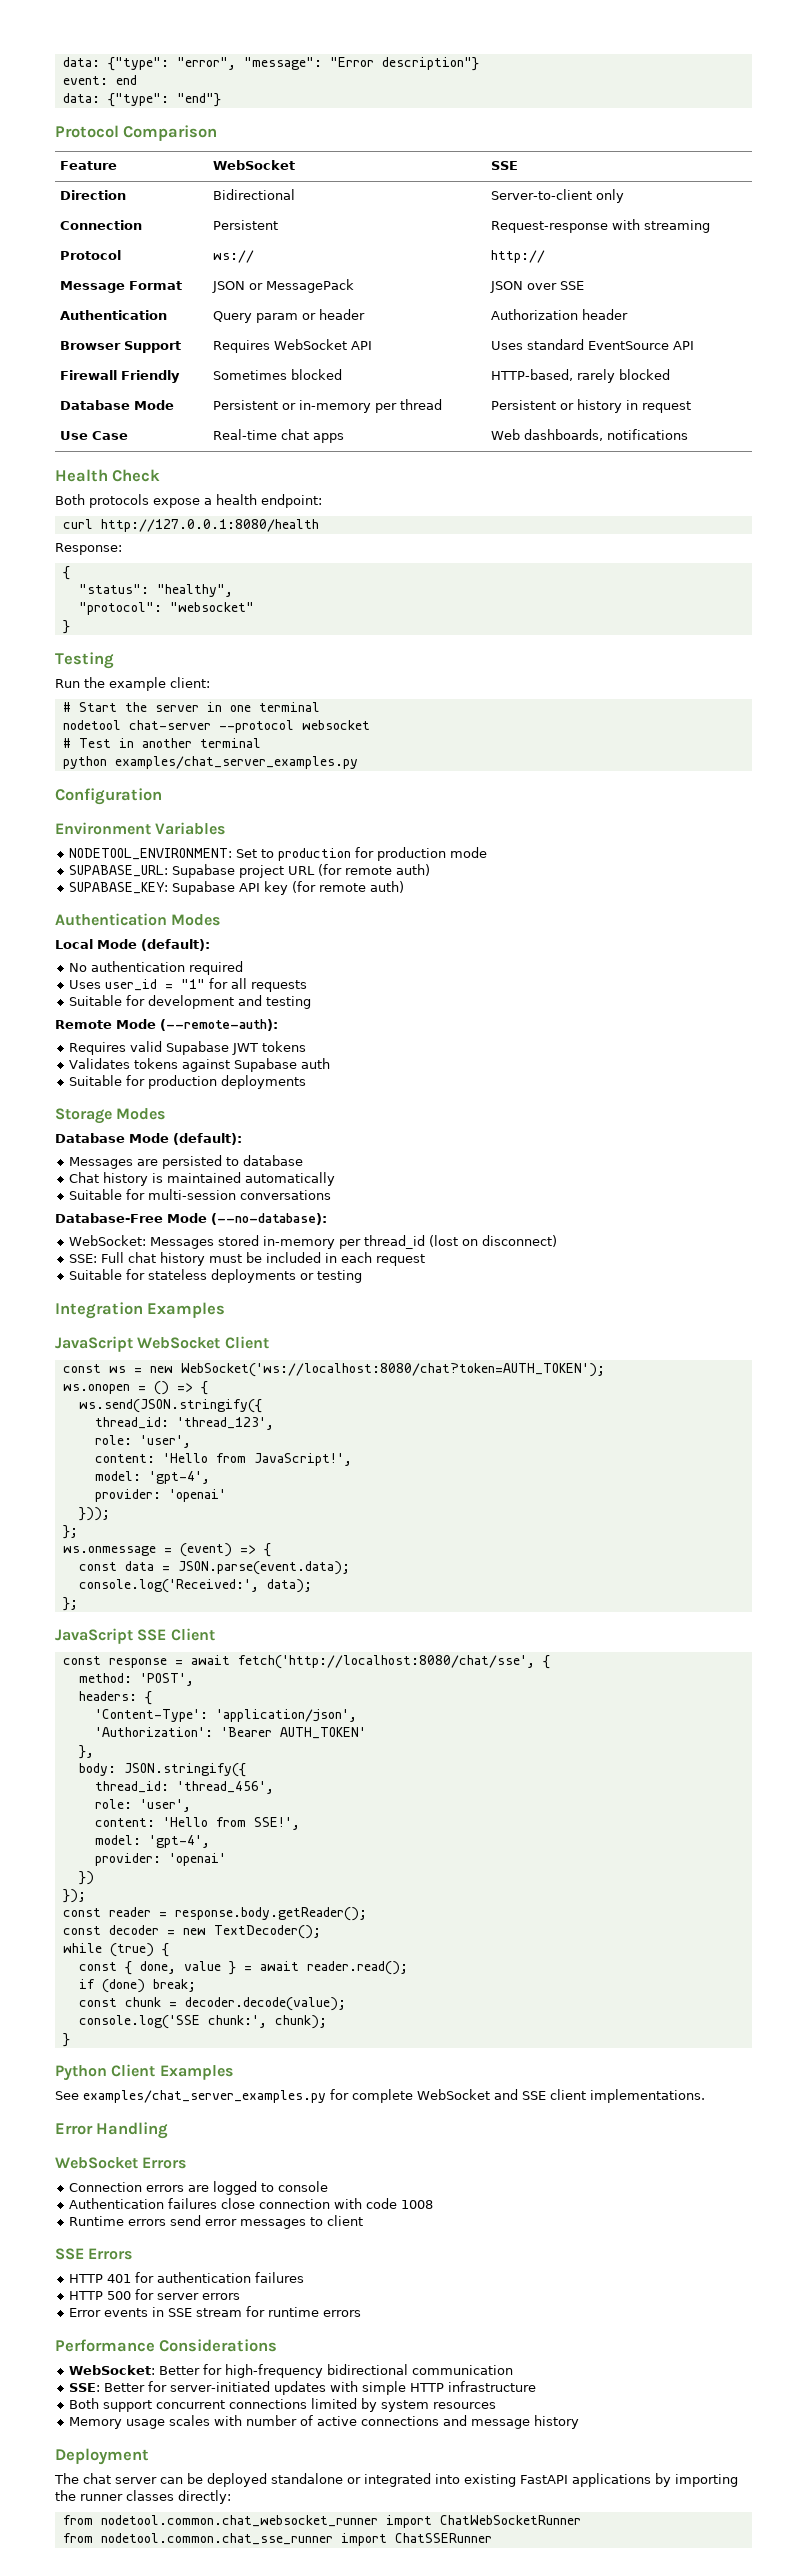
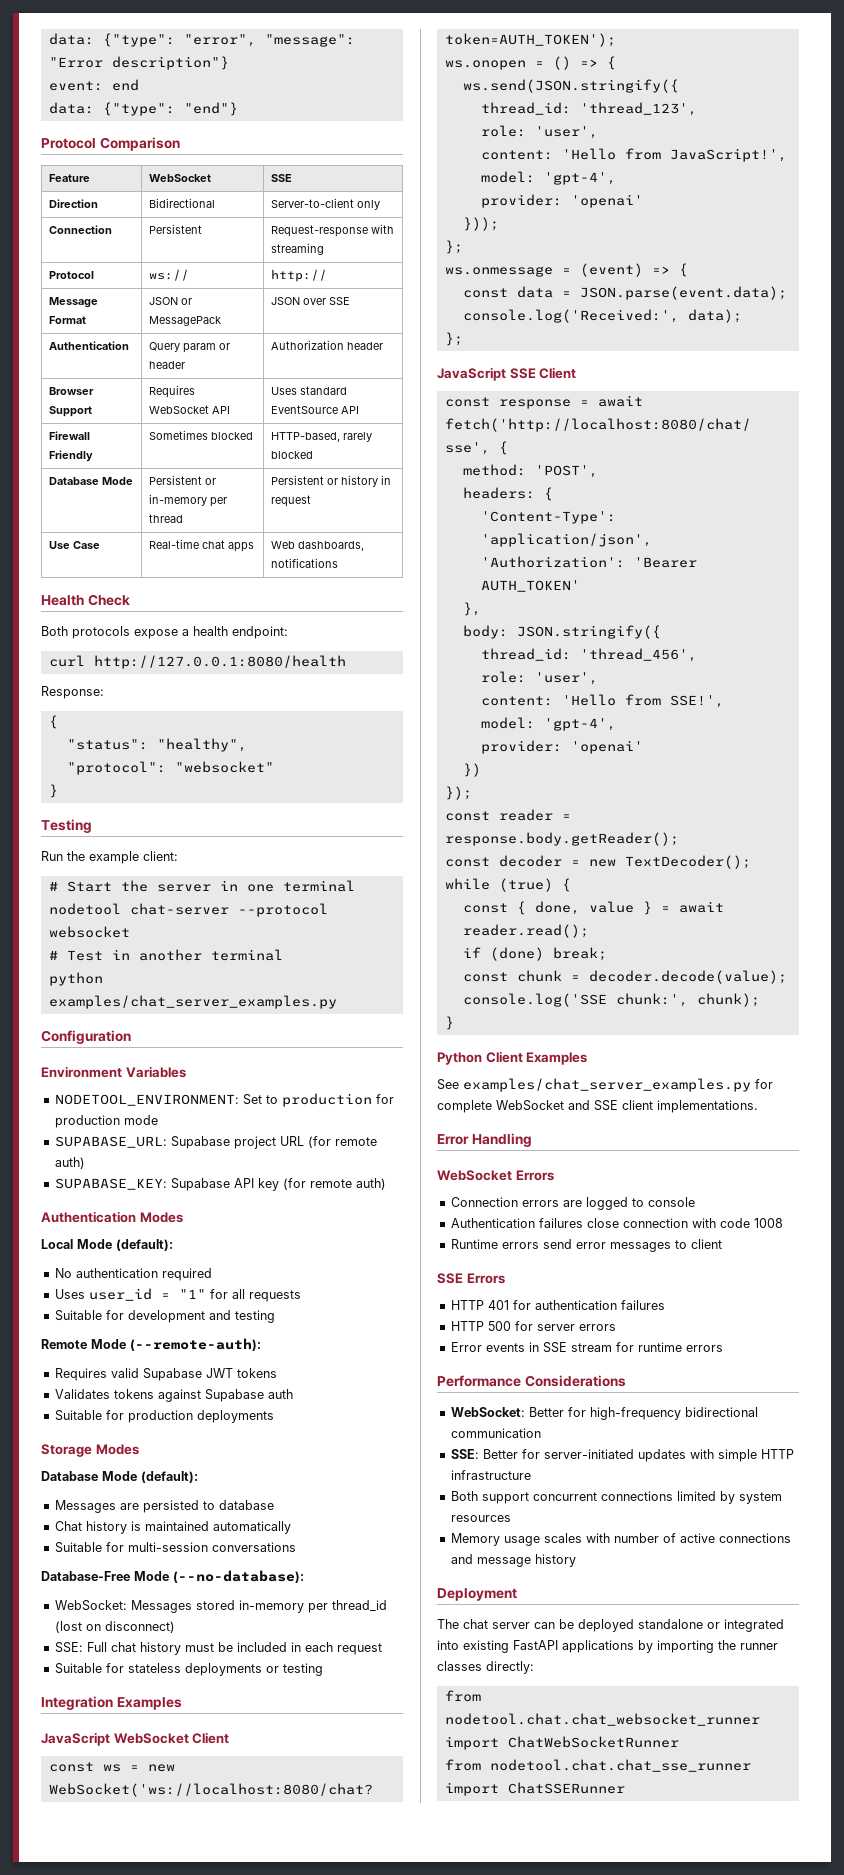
[100,2515,378,2527] nodetool.common.chat_websocket_runner -> [444,1713,760,1726] nodetool.chat.chat_websocket_runner
[100,2533,333,2545] nodetool.common.chat_sse_runner -> [489,1759,751,1772] nodetool.chat.chat_sse_runner

